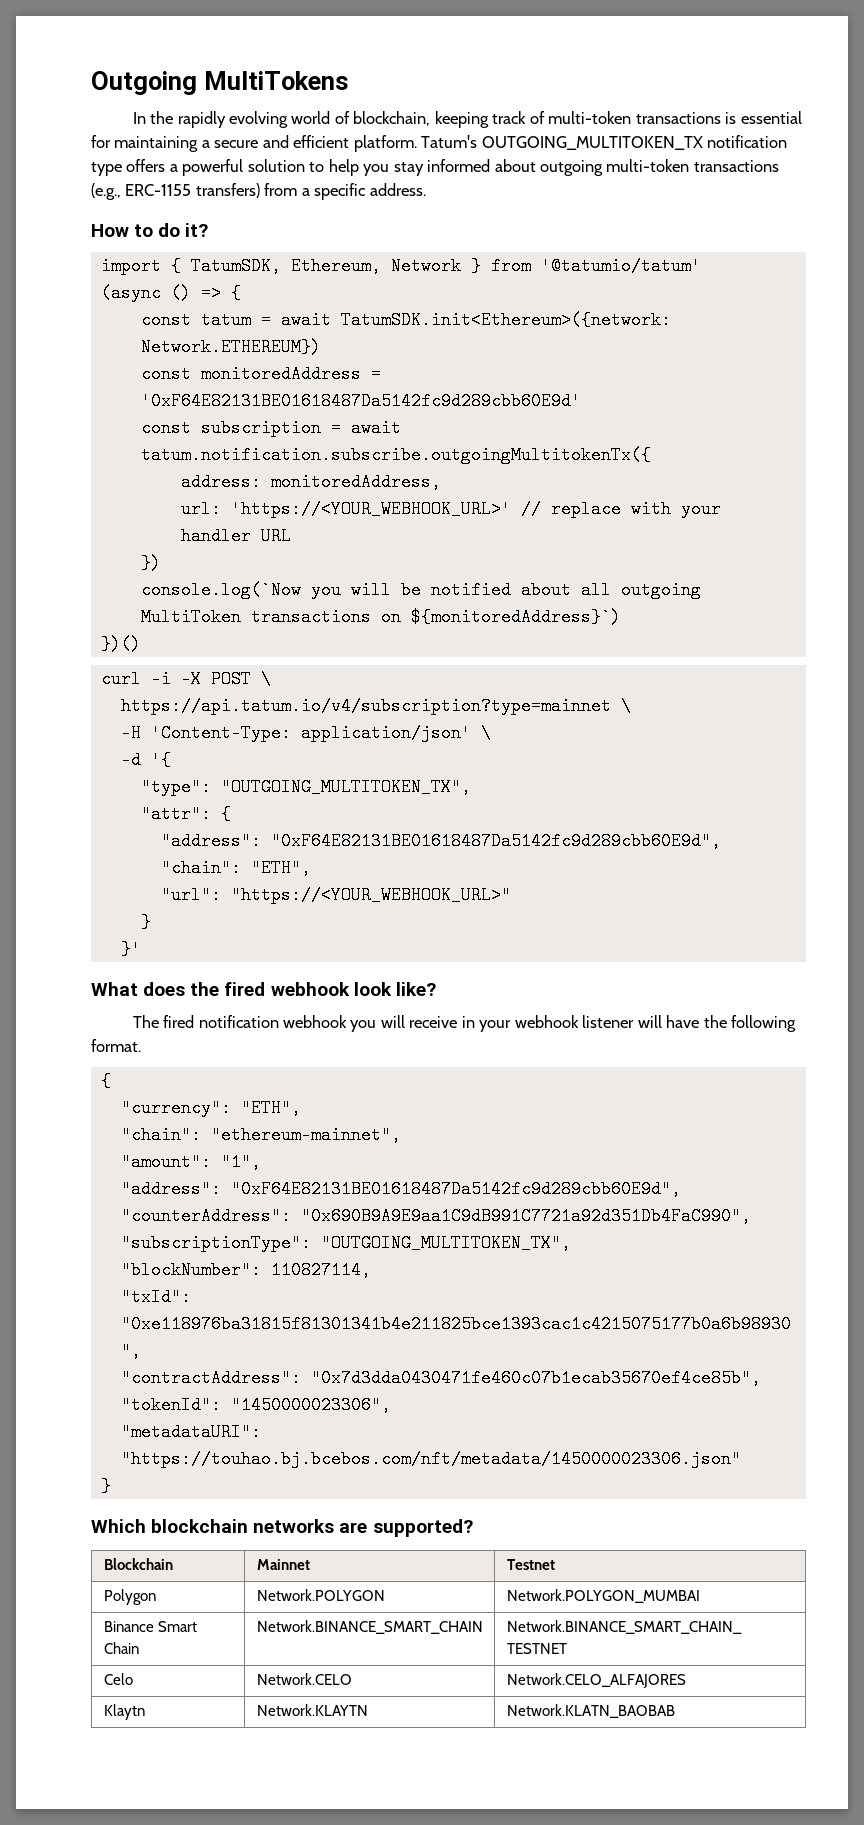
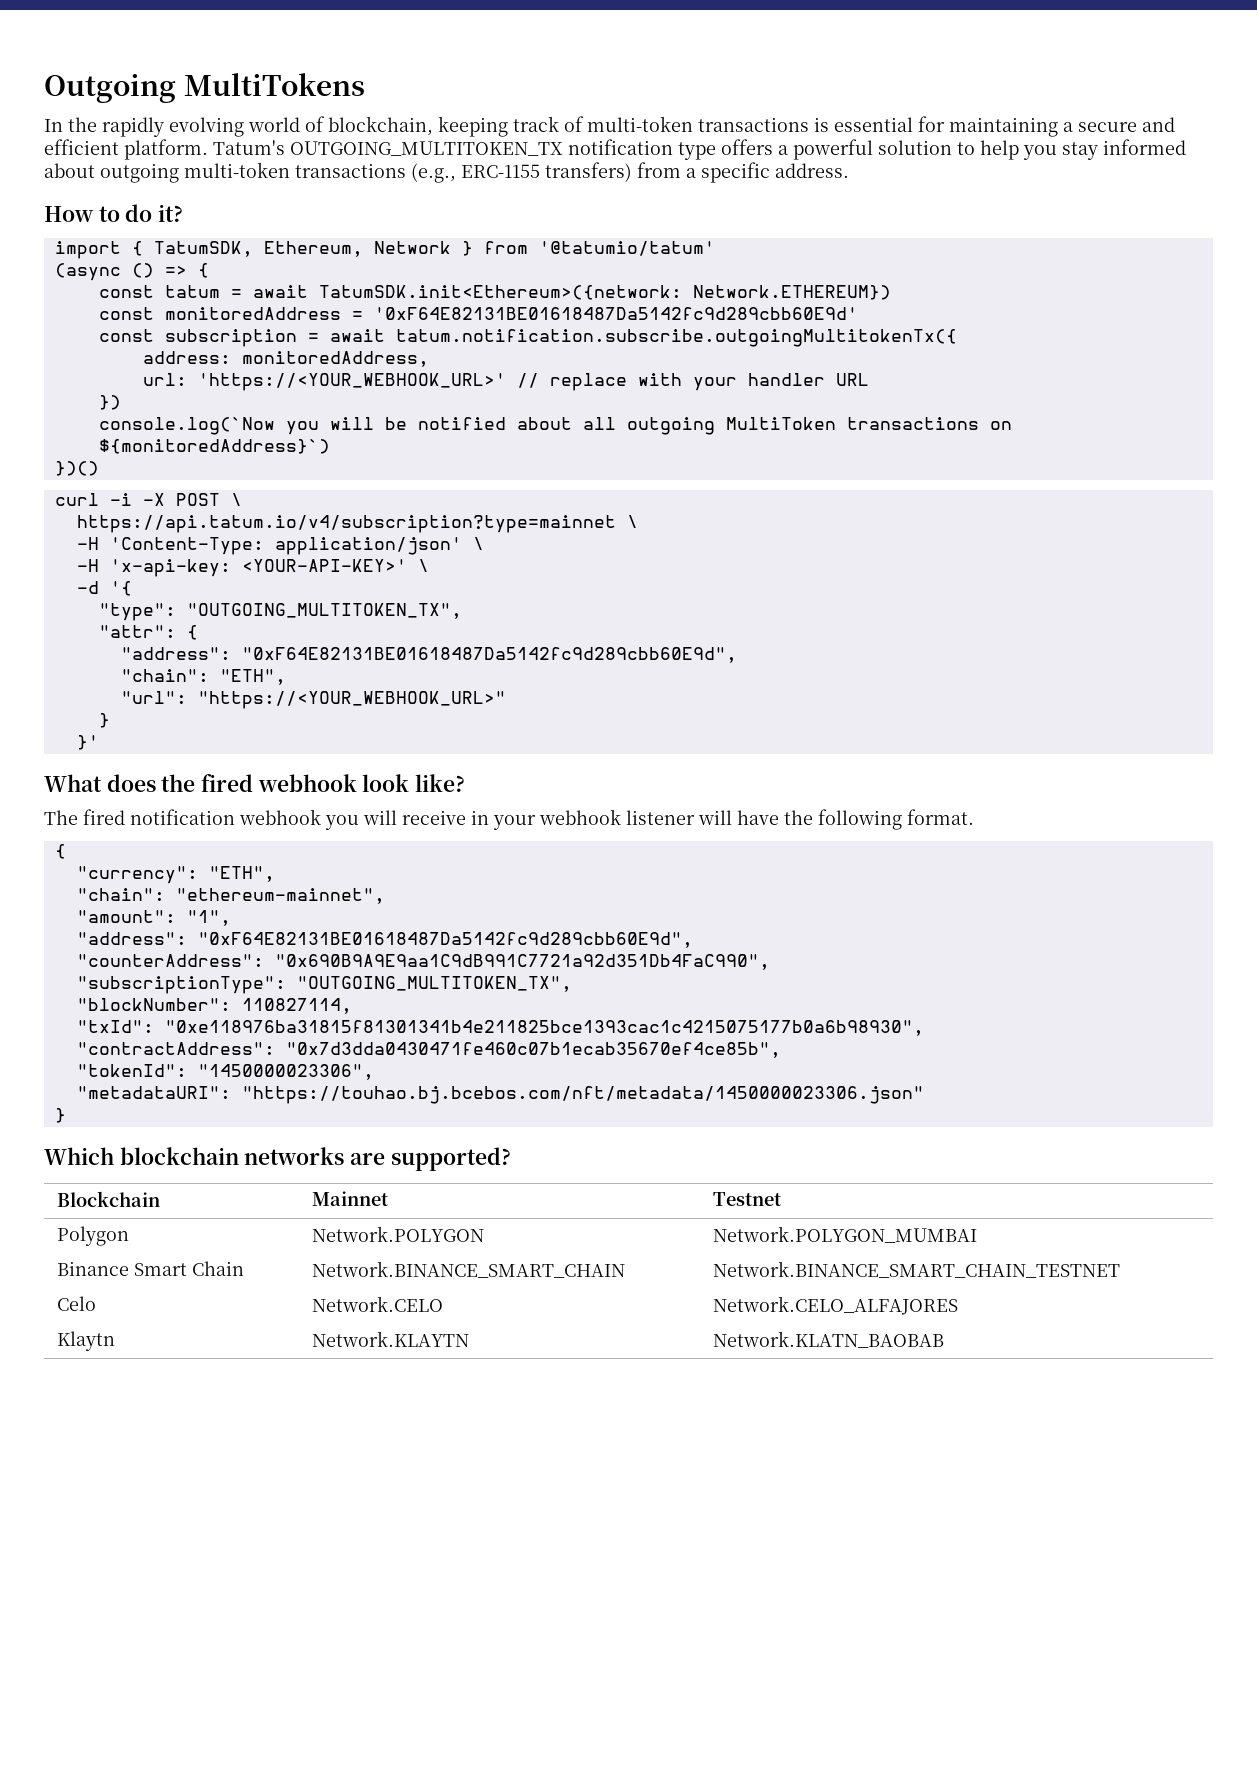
(491, 733) none -> [76,559,429,577] // -H 'x-api-key: <YOUR-API-KEY>' \

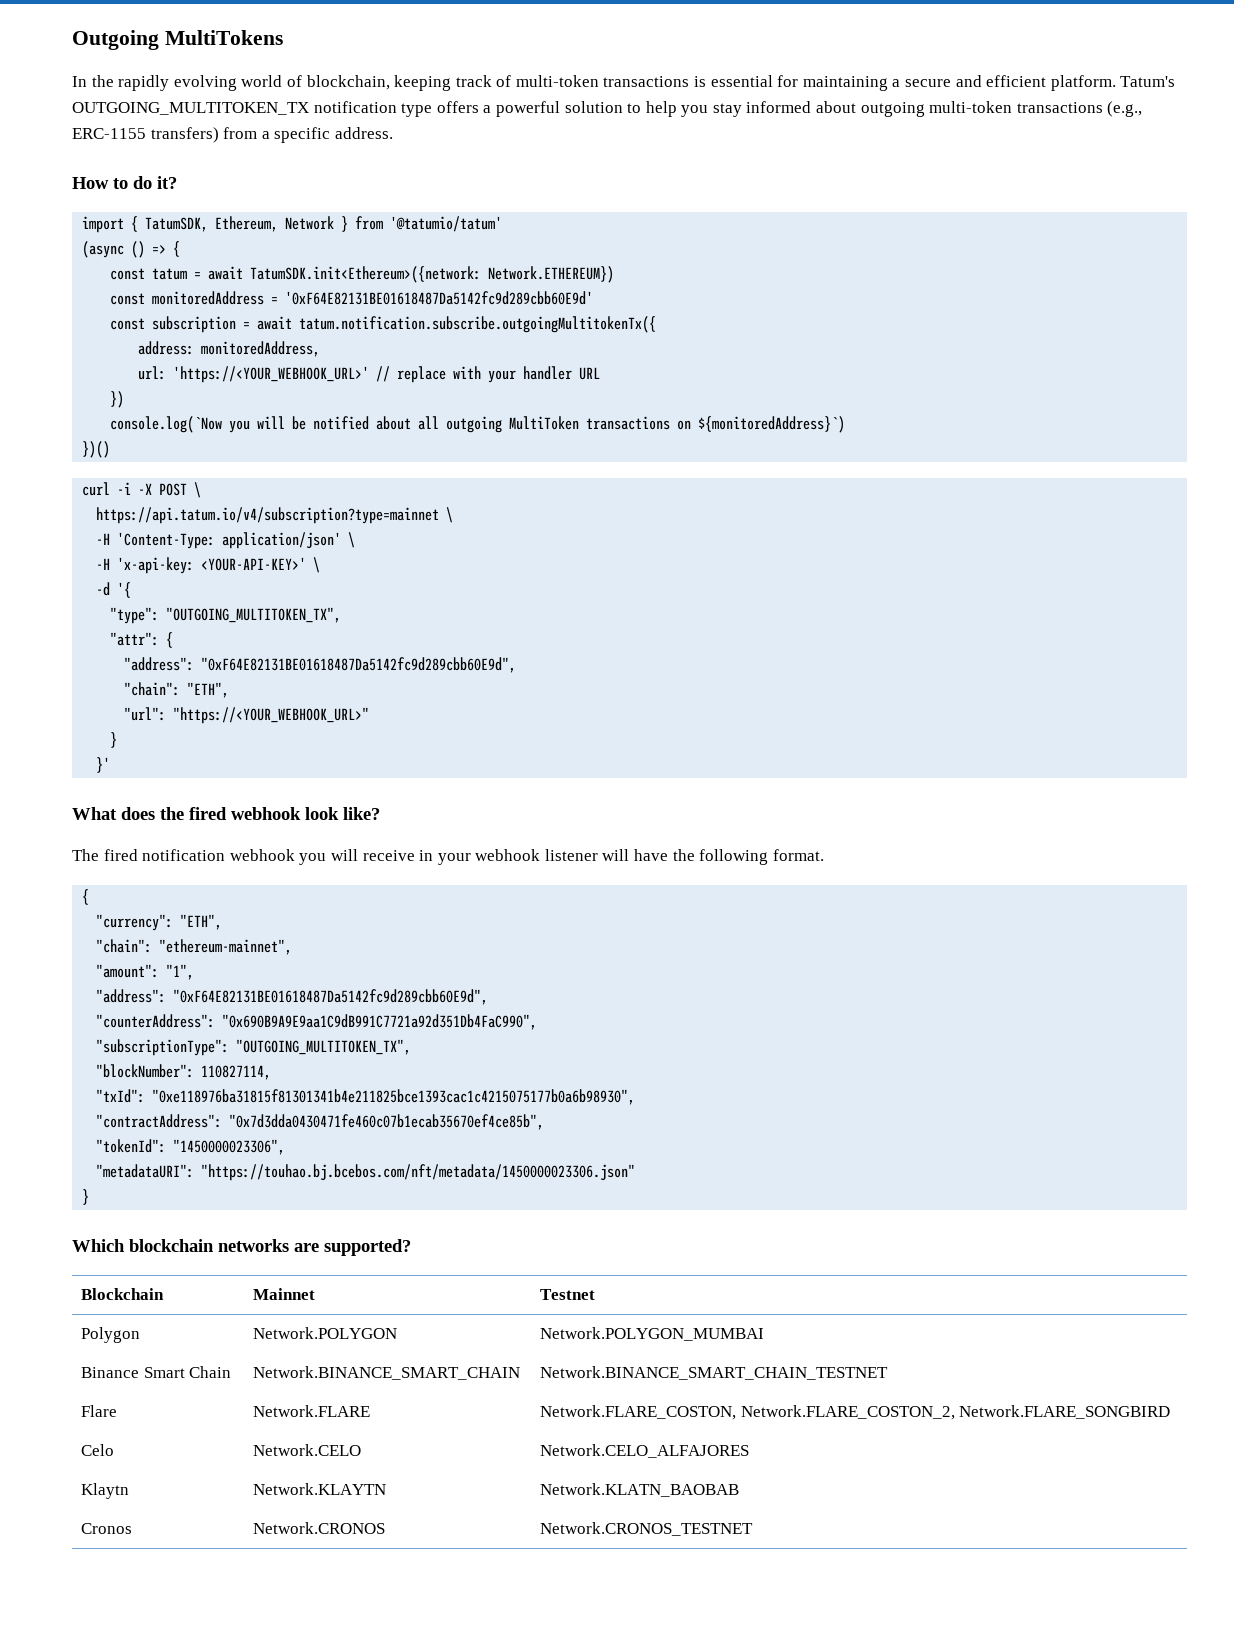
(1120, 1269) none -> [81,1405,118,1417] [253,1405,371,1417] [540,1405,1171,1420] // Flare | Network.FLARE | Network.FLARE_COSTON, Network.FLARE_COSTON_2, Network.FLARE_SONGBIRD
(944, 1339) none -> [81,1523,133,1534] [253,1522,386,1534] [540,1522,754,1536] // Cronos | Network.CRONOS | Network.CRONOS_TESTNET

